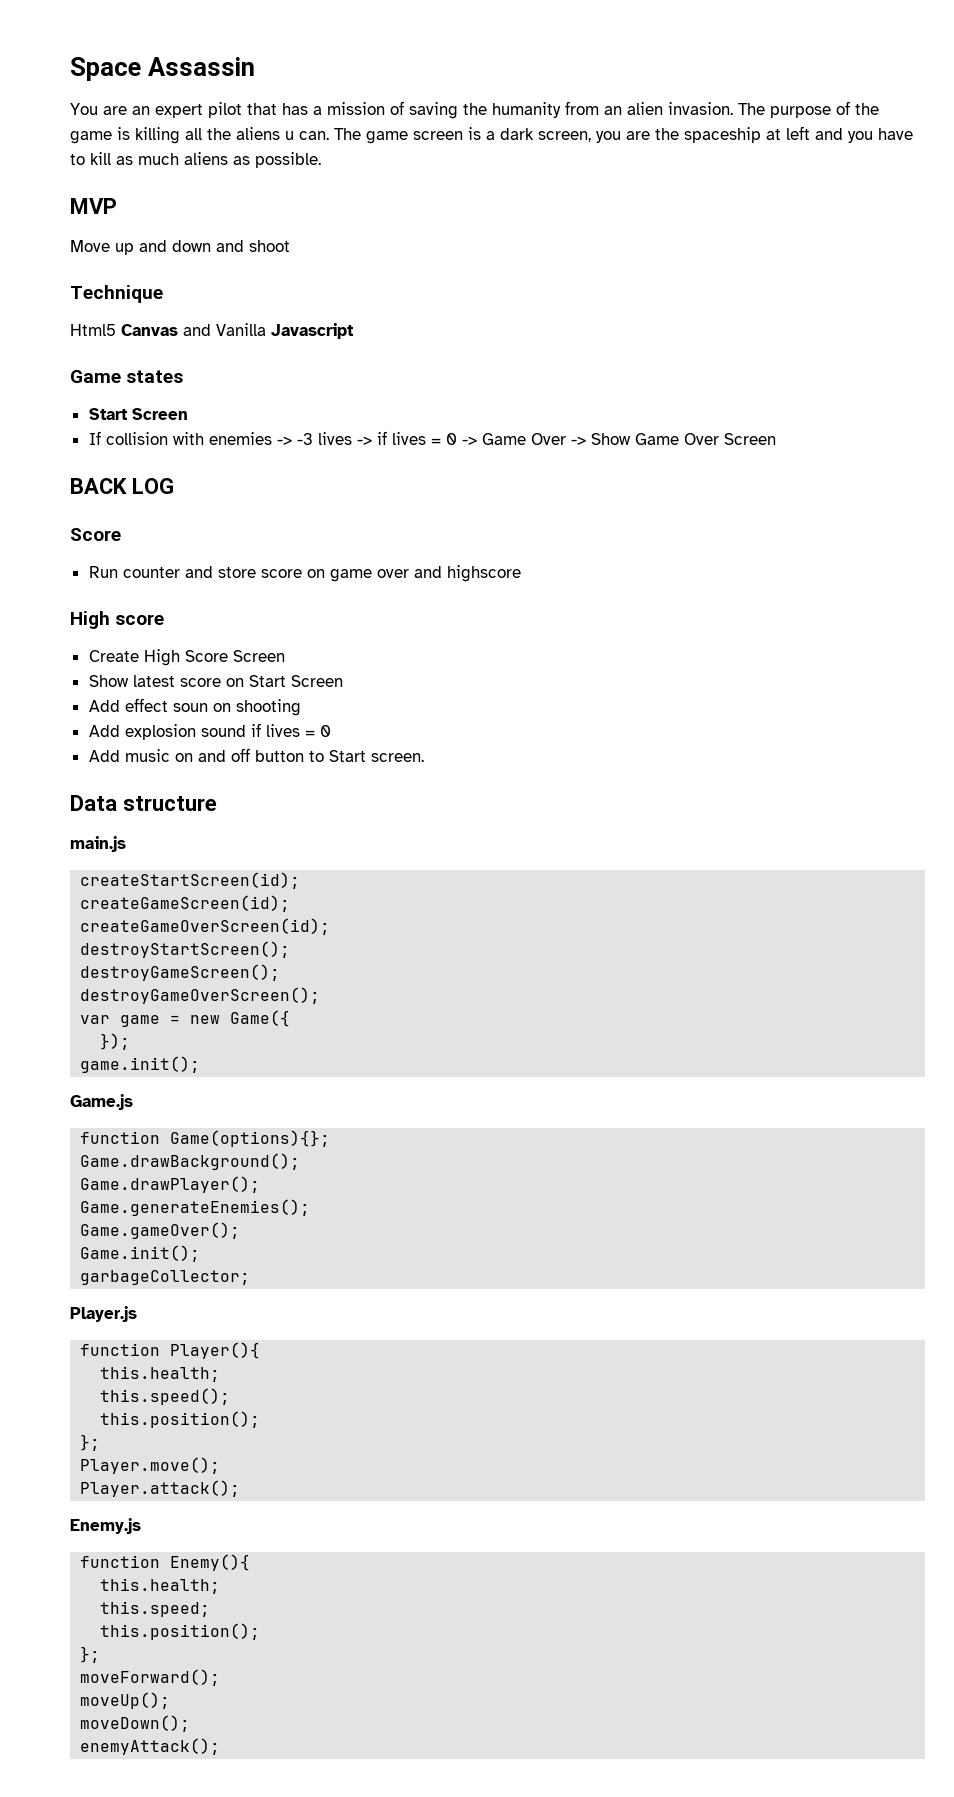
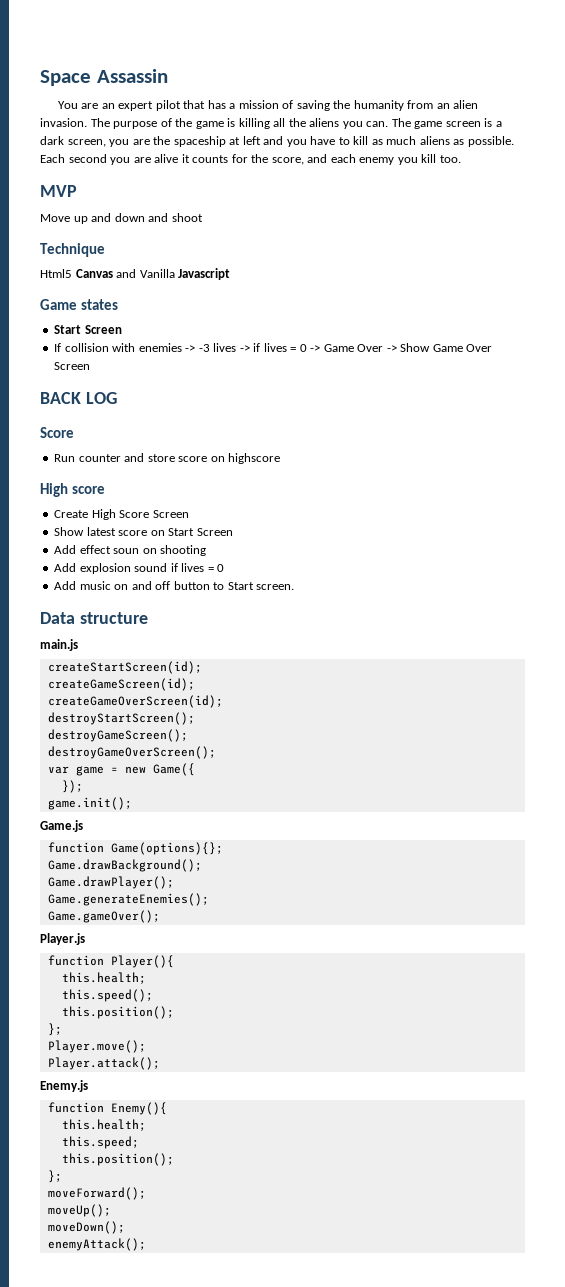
[285,131,294,140] u -> [342,121,363,129] you
(321, 160) none -> [40,154,461,165] Each second you are alive it counts for the score, and each enemy you kill too.
[329,566,442,582] game over and -> (225, 459) none
[80,1245,201,1262] [80,1270,251,1285] // Game.init(); // garbageCollector; -> (160, 916) none

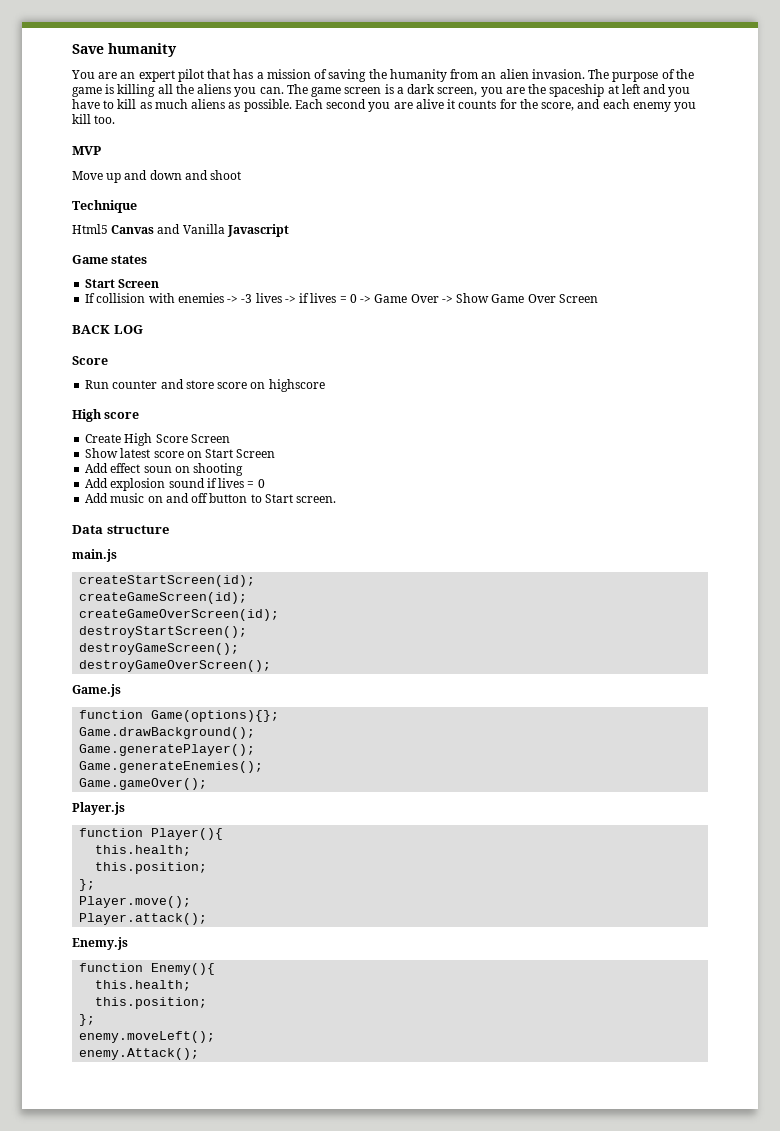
[40,69,168,86] Space Assassin -> [72,43,177,57] Save humanity
[47,763,195,776] [61,780,83,793] [47,797,132,810] // var game = new Game({ // }); // game.init(); -> (272, 666) none
[47,876,174,889] Game.drawPlayer(); -> [79,744,256,756] Game.generatePlayer();
[61,989,153,1002] [61,1006,174,1019] this.speed(); // this.position(); -> [95,862,208,874] this.position;
[61,1136,139,1149] [61,1153,174,1166] [47,1170,62,1183] [47,1187,146,1200] [47,1204,111,1217] [47,1221,125,1234] [47,1238,146,1251] this.speed; // this.position(); // }; // moveForward(); // moveUp(); // moveDown(); // enemyAttack(); -> [95,997,208,1009] [79,1014,96,1026] [79,1031,216,1043] [79,1048,200,1060] this.position; // }; // enemy.moveLeft(); // enemy.Attack();

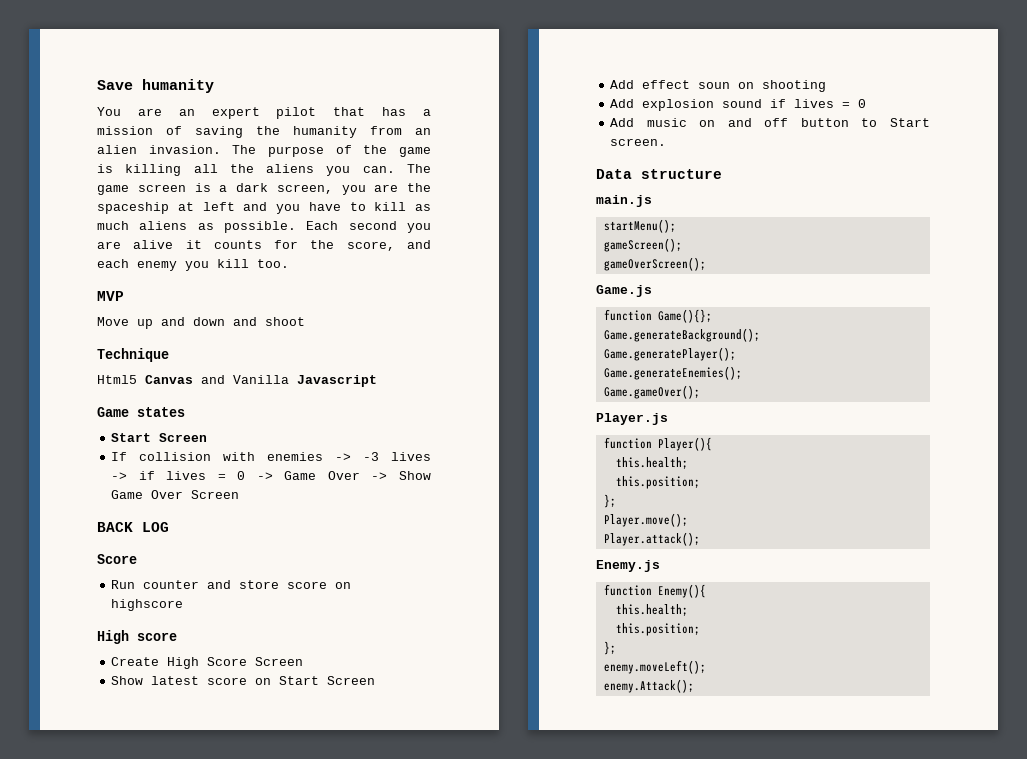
[79,575,256,587] [79,592,248,604] [79,609,280,621] [79,626,248,638] [79,643,240,655] [79,660,272,672] createStartScreen(id); // createGameScreen(id); // createGameOverScreen(id); // destroyStartScreen(); // destroyGameScreen(); // destroyGameOverScreen(); -> [603,219,676,233] [603,238,682,252] [603,257,706,271] startMenu(); // gameScreen(); // gameOverScreen();
[151,710,280,722] [79,727,256,739] Game(options){}; // Game.drawBackground(); -> [657,309,712,323] [603,328,760,342] Game(){}; // Game.generateBackground();

